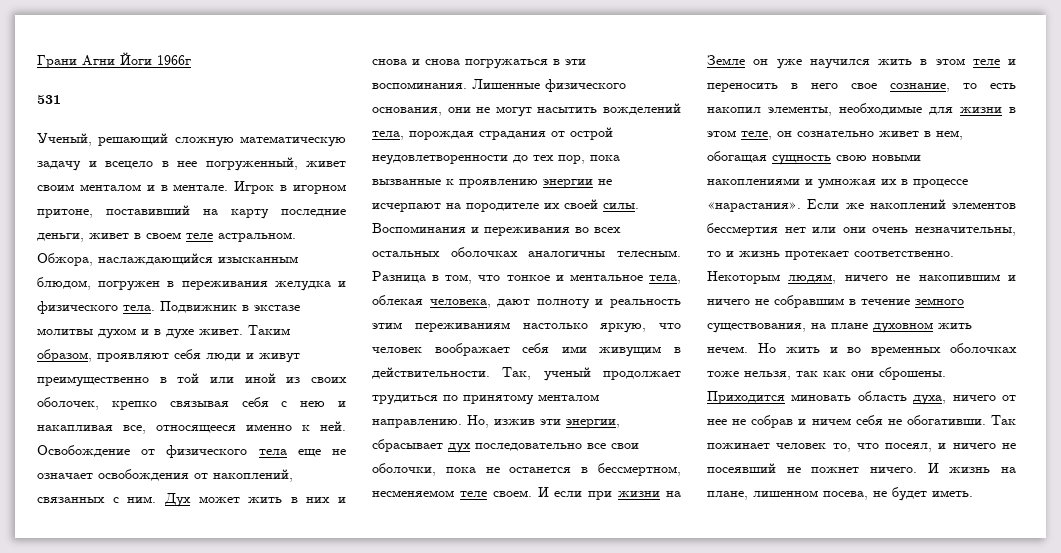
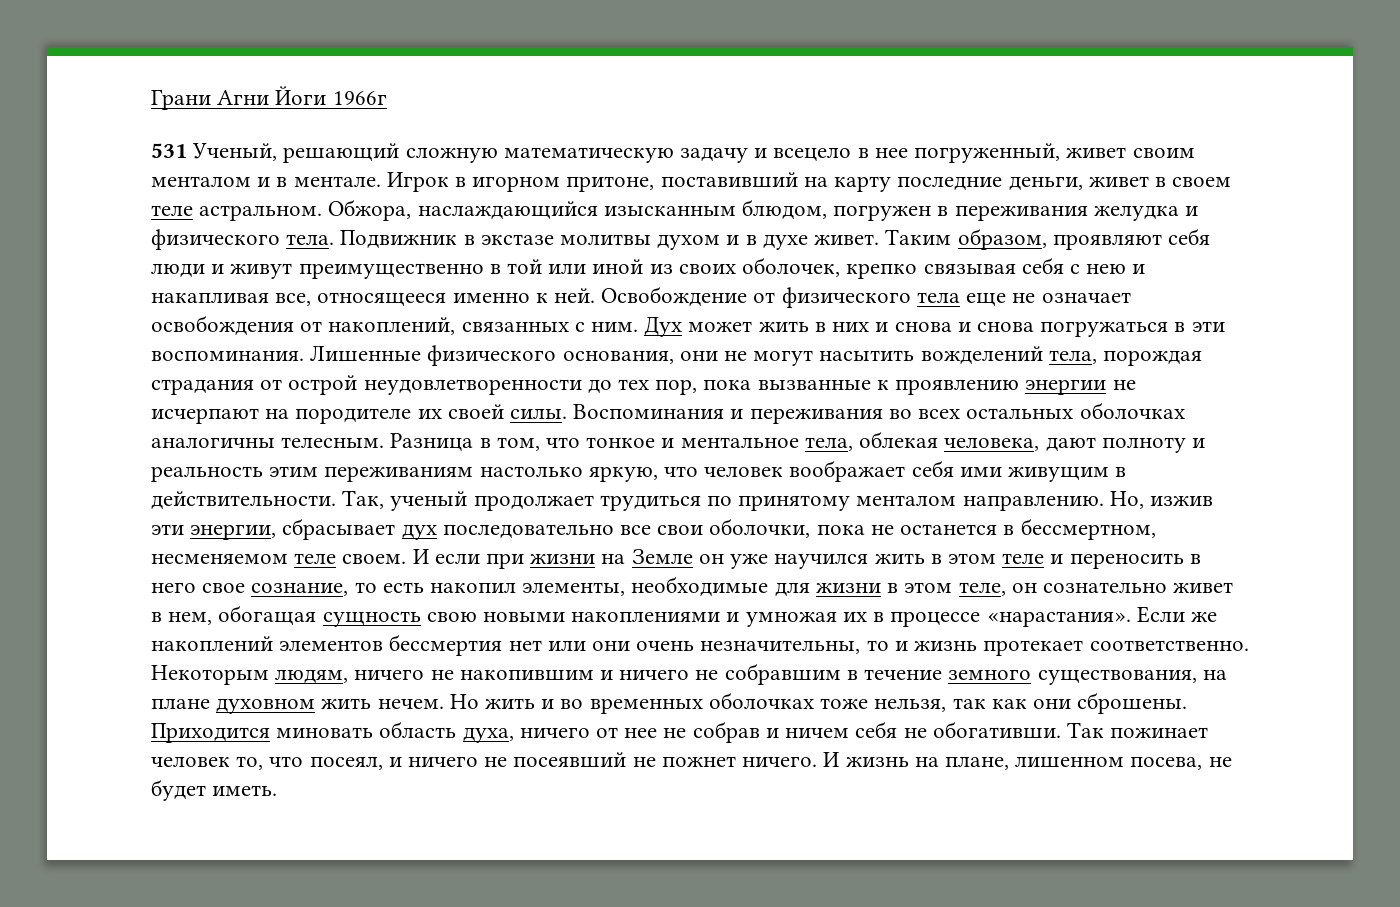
(61, 99) // -> (187, 150) none

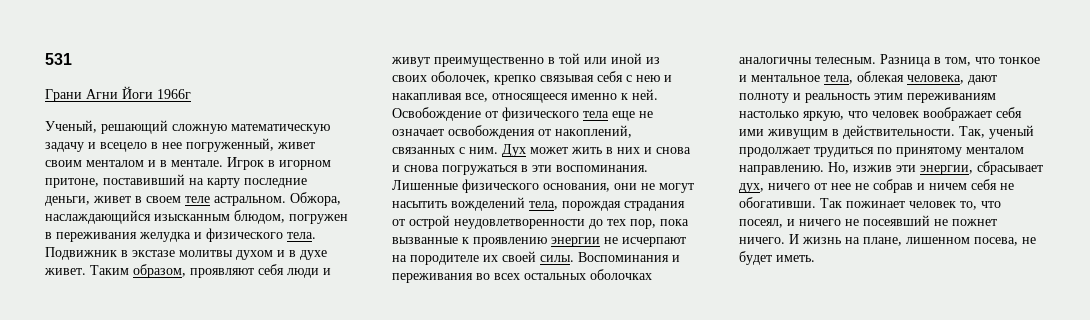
(151, 99) none -> [45,53,72,65] 531 //
[151,143,187,158] 531 -> (191, 94) none
[401,518,1156,540] [151,549,1201,569] [151,576,1234,597] [151,605,1217,627] [151,634,1249,656] [151,663,1227,685] [151,692,1188,714] [151,721,514,743] дух последовательно все свои оболочки, пока не останется в бессмертном, несменяемом теле своем. И если при жизни на Земле он уже научился жить в этом теле и переносить в него свое сознание, то есть накопил элементы, необходимые для жизни в этом теле, он сознательно живет в нем, обогащая сущность свою новыми накоплениями и умножая их в процессе «нарастания». Если же накоплений элементов бессмертия нет или они очень незначительны, то и жизнь протекает соответственно. Некоторым людям, ничего не накопившим и ничего не собравшим в течение земного существования, на плане духовном жить нечем. Но жить и во временных оболочках тоже нельзя, так как они сброшены. Приходится миновать область духа, -> [739,183,764,193] дух,

